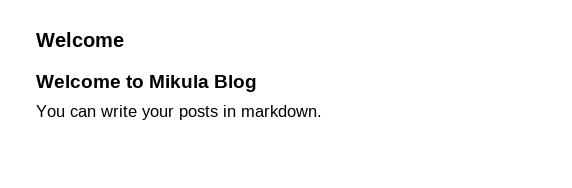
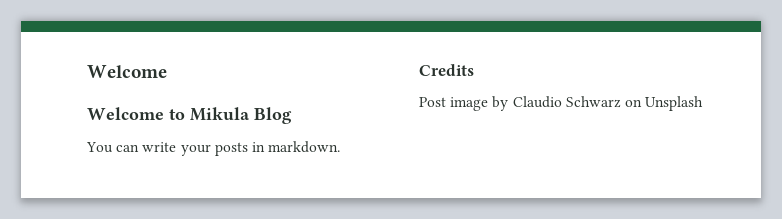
(322, 111) none -> [419,64,474,76] [419,96,704,111] // Credits // Post image by Claudio Schwarz on Unsplash

